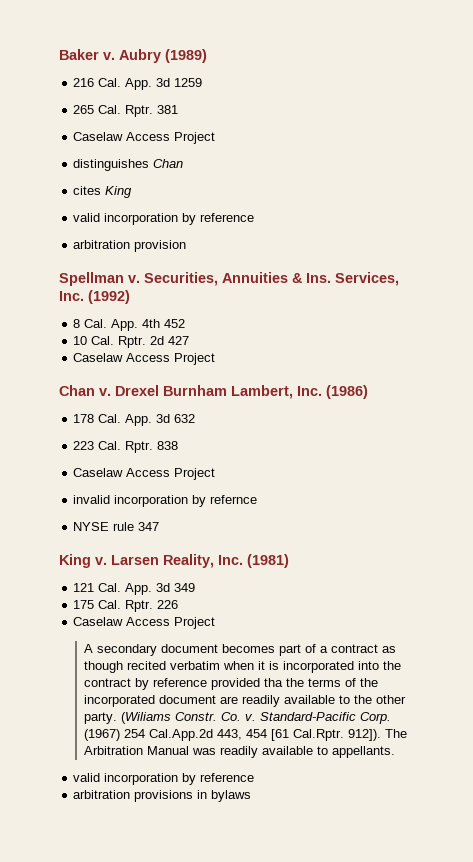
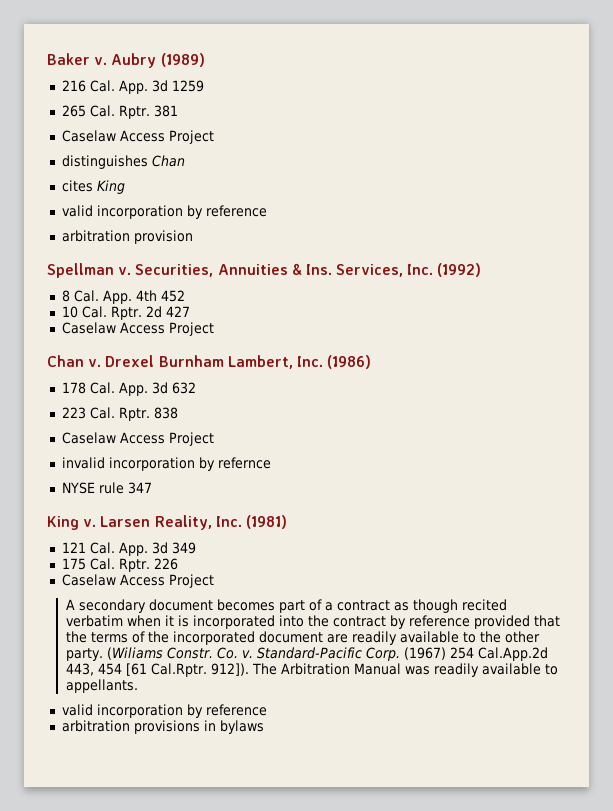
[263,678,283,687] tha -> [533,615,560,627] that

